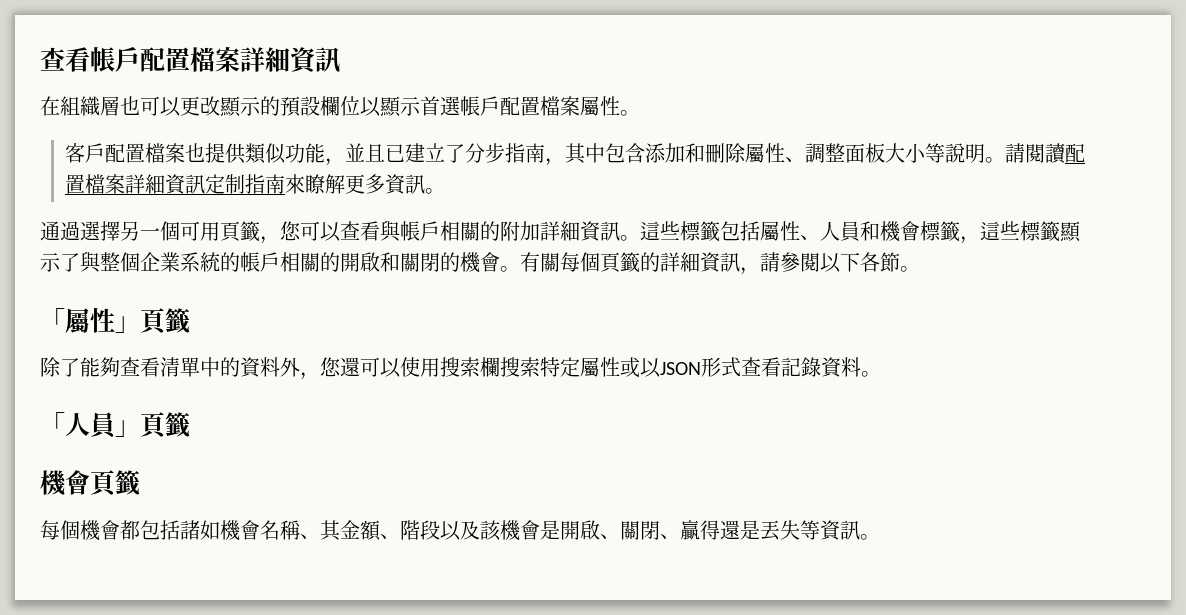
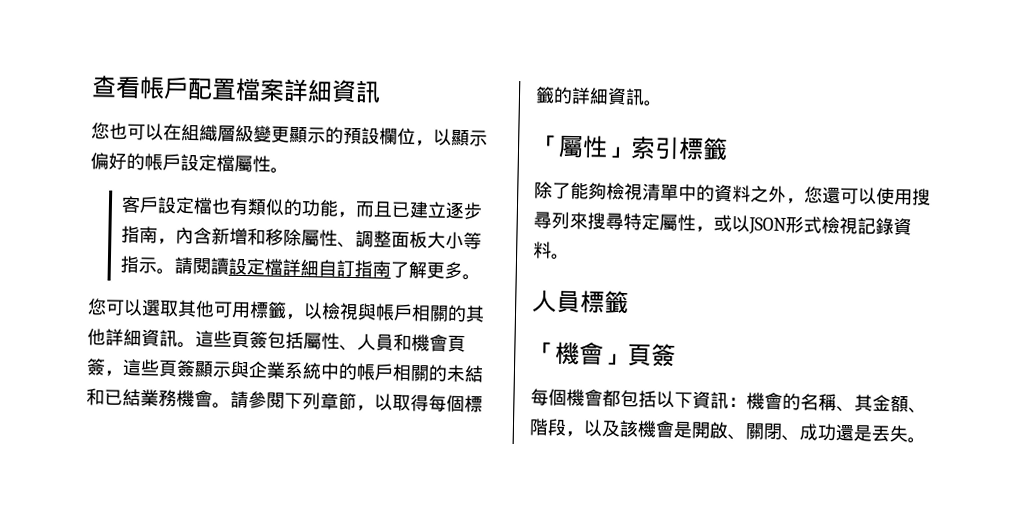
[40,96,640,117] [65,143,366,166] 在組織層也可以更改顯示的預設欄位以顯示首選帳戶配置檔案屬性。 // 客戶配置檔案也提供類似功能，並 -> [91,122,488,147] [90,152,289,174] [120,195,375,219] 您也可以在組織層級變更顯示的預設欄位，以顯示偏好的帳戶設定檔屬性。 // 客戶設定檔也有類似的功能，而
[445,143,486,163] 了分 -> [444,201,465,220] 逐
[565,143,726,164] 其中包含添加和刪 -> [174,226,284,246] 內含新增和移
[945,143,986,163] 說明 -> [119,255,157,274] 指示
[1065,143,1086,163] [65,174,446,195] [40,221,380,244] 配置檔案詳細資訊定制指南來瞭解更多資訊。 // 通過選擇另一個可用頁籤，您可以查看 -> [227,257,481,281] [87,298,359,321] 設定檔詳細自訂指南了解更多。 // 您可以選取其他可用標籤，以檢視
[500,221,540,241] 附加 -> [465,305,485,323] [87,328,106,346] 其他
[680,221,720,242] 標籤 -> [231,330,268,349] 頁簽
[920,221,1081,244] [40,251,140,273] 標籤，這些標籤顯示了與整個 -> [447,334,466,353] [86,358,250,379] 頁簽，這些頁簽顯示與
(220, 262) none -> [320,362,340,380] 中
[340,252,900,275] 開啟和關閉的機會。有關每個頁籤的詳細資訊，請參閱以下各節 -> [446,364,484,383] [86,388,483,413] [535,86,645,106] 未結和已結業務機會。請參閱下列章節，以取得每個標籤的詳細資訊
[140,308,168,335] 頁 -> [630,136,704,161] 索引標
[120,357,160,377] 查看 -> [606,182,643,201] 檢視
(280, 367) none -> [750,185,769,203] 之
[460,357,540,377] 索欄搜索 -> [533,211,624,230] 尋列來搜尋
(620, 367) none -> [695,226,714,233] ，
[741,357,781,377] 查看 -> [821,216,858,235] 檢視
[40,412,190,439] [40,470,140,497] 「人員」頁籤 // 機會頁籤 -> [532,290,629,315] [531,341,676,367] 人員標籤 // 「機會」頁簽
[180,520,260,541] 諸如機會 -> [656,390,801,411] 以下資訊：機會的
(440, 530) none -> [565,430,584,438] ，
[680,520,720,540] 贏得 -> [799,423,837,441] 成功
[800,520,860,541] 等資訊 -> (909, 433) none

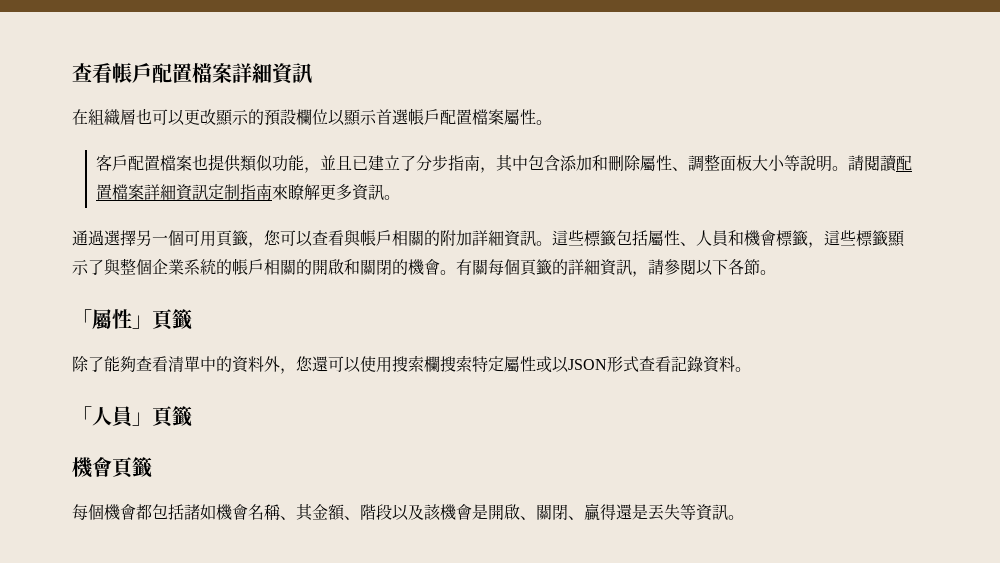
[91,122,488,147] [90,152,289,174] [120,195,375,219] 您也可以在組織層級變更顯示的預設欄位，以顯示偏好的帳戶設定檔屬性。 // 客戶設定檔也有類似的功能，而 -> [72,108,552,126] [95,154,336,173] 在組織層也可以更改顯示的預設欄位以顯示首選帳戶配置檔案屬性。 // 客戶配置檔案也提供類似功能，並
[444,201,465,220] 逐 -> [399,155,432,171] 了分
[174,226,284,246] 內含新增和移 -> [495,155,624,172] 其中包含添加和刪
[119,255,157,274] 指示 -> [799,155,832,172] 說明
[227,257,481,281] [87,298,359,321] 設定檔詳細自訂指南了解更多。 // 您可以選取其他可用標籤，以檢視 -> [895,155,912,171] [95,184,400,201] [72,230,344,248] 配置檔案詳細資訊定制指南來瞭解更多資訊。 // 通過選擇另一個可用頁籤，您可以查看
[465,305,485,323] [87,328,106,346] 其他 -> [440,230,472,247] 附加
[231,330,268,349] 頁簽 -> [584,230,616,246] 標籤
[447,334,466,353] [86,358,250,379] 頁簽，這些頁簽顯示與 -> [776,230,905,248] [72,258,152,276] 標籤，這些標籤顯示了與整個
[320,362,340,380] 中 -> (216, 267) none
[446,364,484,383] [86,388,483,413] [535,86,645,106] 未結和已結業務機會。請參閱下列章節，以取得每個標籤的詳細資訊 -> [312,259,760,277] 開啟和關閉的機會。有關每個頁籤的詳細資訊，請參閱以下各節
[630,136,704,161] 索引標 -> [152,309,175,331] 頁
[606,182,643,201] 檢視 -> [136,356,168,372] 查看
[750,185,769,203] 之 -> (264, 364) none
[533,211,624,230] 尋列來搜尋 -> [408,355,472,372] 索欄搜索
[695,226,714,233] ， -> (536, 364) none
[821,216,858,235] 檢視 -> [639,356,671,372] 查看
[532,290,629,315] [531,341,676,367] 人員標籤 // 「機會」頁簽 -> [72,406,192,428] [72,457,152,479] 「人員」頁籤 // 機會頁籤
[656,390,801,411] 以下資訊：機會的 -> [184,504,248,520] 諸如機會
[565,430,584,438] ， -> (392, 512) none
[799,423,837,441] 成功 -> [584,503,616,520] 贏得
(909, 433) none -> [680,504,728,521] 等資訊

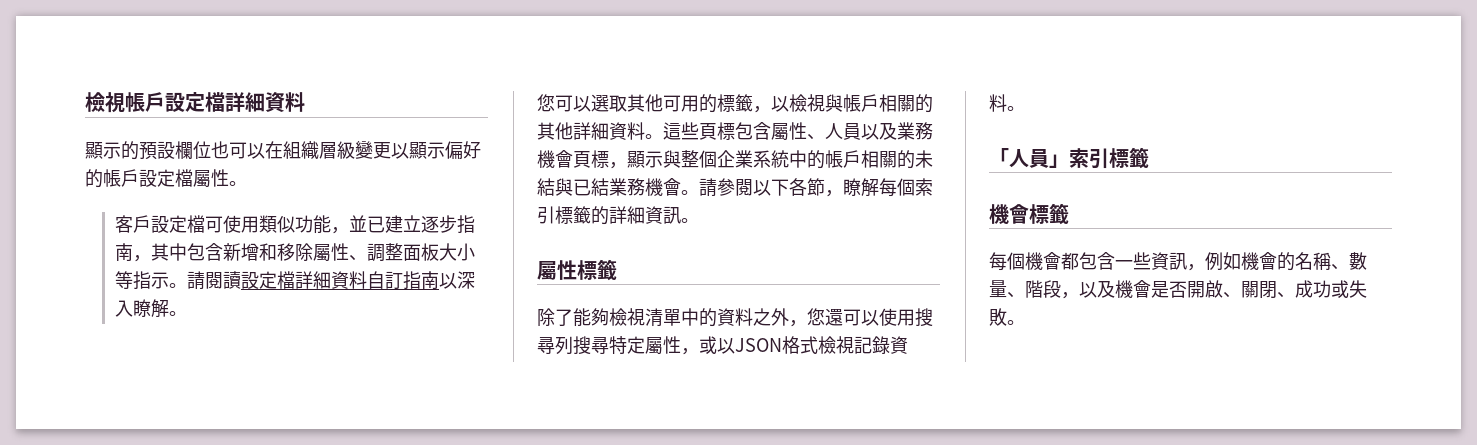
[72,62,312,85] [72,108,552,126] [95,154,432,173] 查看帳戶配置檔案詳細資訊 // 在組織層也可以更改顯示的預設欄位以顯示首選帳戶配置檔案屬性。 // 客戶配置檔案也提供類似功能，並且已建立了分 -> [85,92,305,113] [85,140,481,160] [85,169,247,188] [114,215,439,234] 檢視帳戶設定檔詳細資料 // 顯示的預設欄位也可以在組織層級變更以顯示偏好的帳戶設定檔屬性。 // 客戶設定檔可使用類似功能，並已建立逐
[559,155,624,171] 添加和刪 -> [222,243,295,261] 新增和移
[799,155,832,172] 說明 -> [132,271,169,290] 指示
[895,155,912,171] [95,184,400,201] [72,229,905,248] [72,259,104,275] 配置檔案詳細資訊定制指南來瞭解更多資訊。 // 通過選擇另一個可用頁籤，您可以查看與帳戶相關的附加詳細資訊。這些標籤包括屬性、人員和機會標籤，這些標籤顯示了 -> [240,271,475,290] [114,299,187,318] [537,94,933,113] [537,122,933,140] [537,150,663,169] 設定檔詳細資料自訂指南以深入瞭解。 // 您可以選取其他可用的標籤，以檢視與帳戶相關的其他詳細資料。這些頁標包含屬性、人員以及業務機會頁標，顯示
(216, 267) none -> [789,150,807,168] 中
[312,259,776,277] [72,309,175,331] 開啟和關閉的機會。有關每個頁籤的詳細資訊，請參閱以下各節。 // 「屬性」頁 -> [915,150,933,168] [537,178,933,197] [537,206,699,225] [537,260,597,280] 未結與已結業務機會。請參閱以下各節，瞭解每個索引標籤的詳細資訊。 // 屬性標
[136,356,168,372] 查看 -> [609,308,645,326] 檢視
(264, 364) none -> [753,308,771,326] 之
[408,355,472,372] 索欄搜索 -> [537,336,609,355] 尋列搜尋
(536, 364) none -> [681,348,699,355] ，
[607,356,671,372] 形式查看 -> [782,336,854,354] 格式檢視
[152,406,175,428] 頁 -> [1069,148,1129,169] 索引標
[112,457,135,479] 頁 -> [1029,204,1049,224] 標
[168,503,728,521] 括諸如機會名稱、其金額、階段以及該機會是開啟、關閉、贏得還是丟失等資訊 -> [1097,252,1367,271] [989,280,1367,299] [989,308,1007,326] 含一些資訊，例如機會的名稱、數量、階段，以及機會是否開啟、關閉、成功或失敗

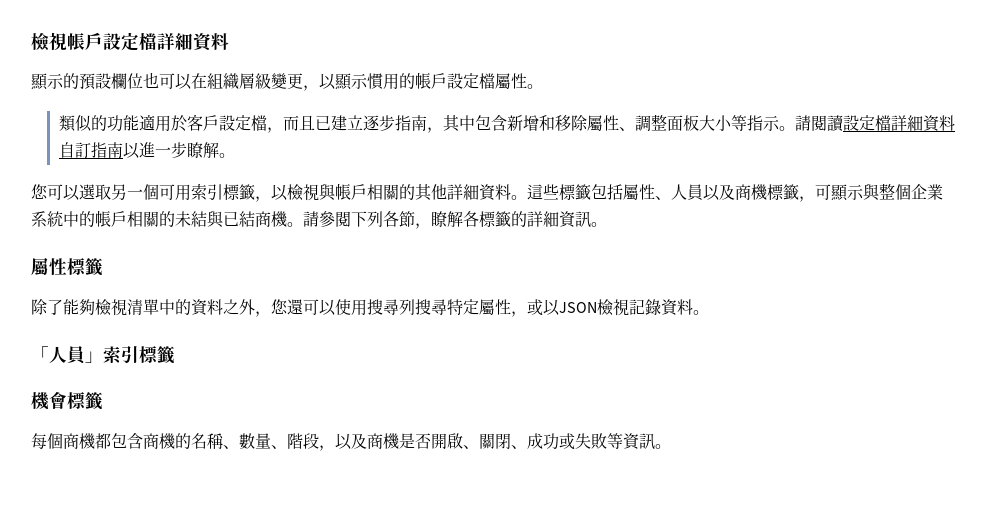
[391,141,481,160] 以顯示偏好 -> [303,73,399,91] ，以顯示慣用
[114,215,367,234] 客戶設定檔可使用類似功能，並 -> [58,114,315,133] 類似的功能適用於客戶設定檔，而且
[456,271,475,289] [114,300,133,317] 深入 -> [138,142,187,158] 進一步
[627,94,717,113] 其他可用的 -> [111,183,223,201] 另一個可用索引
[699,122,771,140] 頁標包含 -> [559,184,623,200] 標籤包括
[897,122,933,140] [537,150,627,169] 業務機會頁標， -> [735,184,831,202] 商機標籤，可
[609,178,681,196] 業務機會 -> [255,211,288,228] 商機
[753,179,789,196] 以下 -> [351,211,383,227] 下列
[879,178,933,197] [537,206,555,224] 每個索引 -> [463,211,479,227] 各
[782,336,818,354] 格式 -> (597, 307) none
[1025,252,1277,271] 機會都包含一些資訊，例如機會 -> [63,433,176,450] 商機都包含商機
[1115,280,1151,298] 機會 -> [367,433,400,450] 商機
(1007, 317) none -> [607,433,655,450] 等資訊

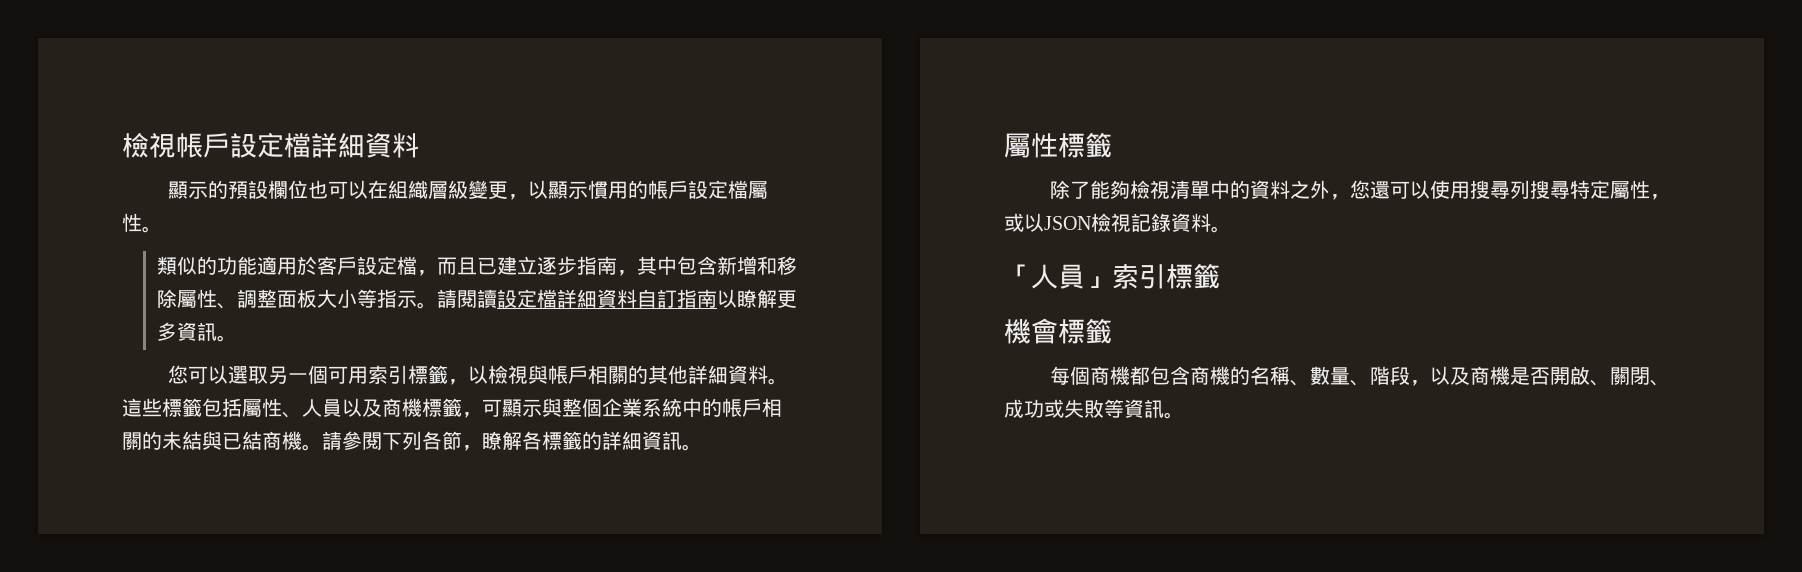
[138,142,219,158] 進一步瞭解 -> [737,289,798,308] [157,322,218,341] 瞭解更多資訊

